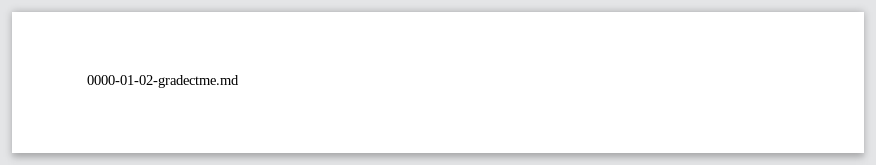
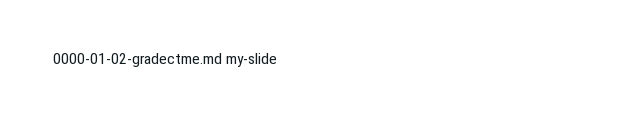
(239, 81) none -> [226,53,278,67] my-slide

